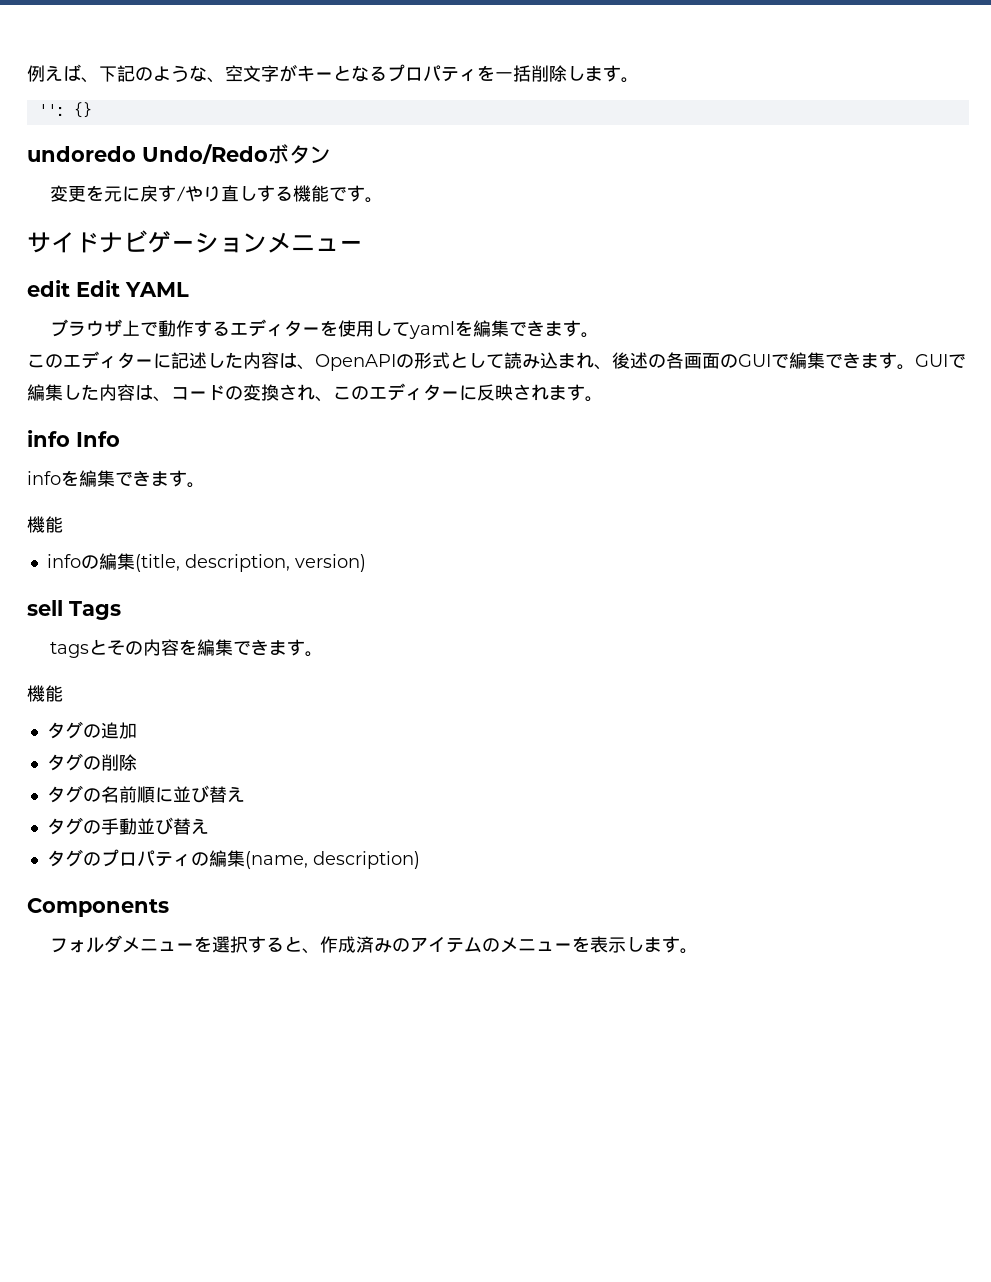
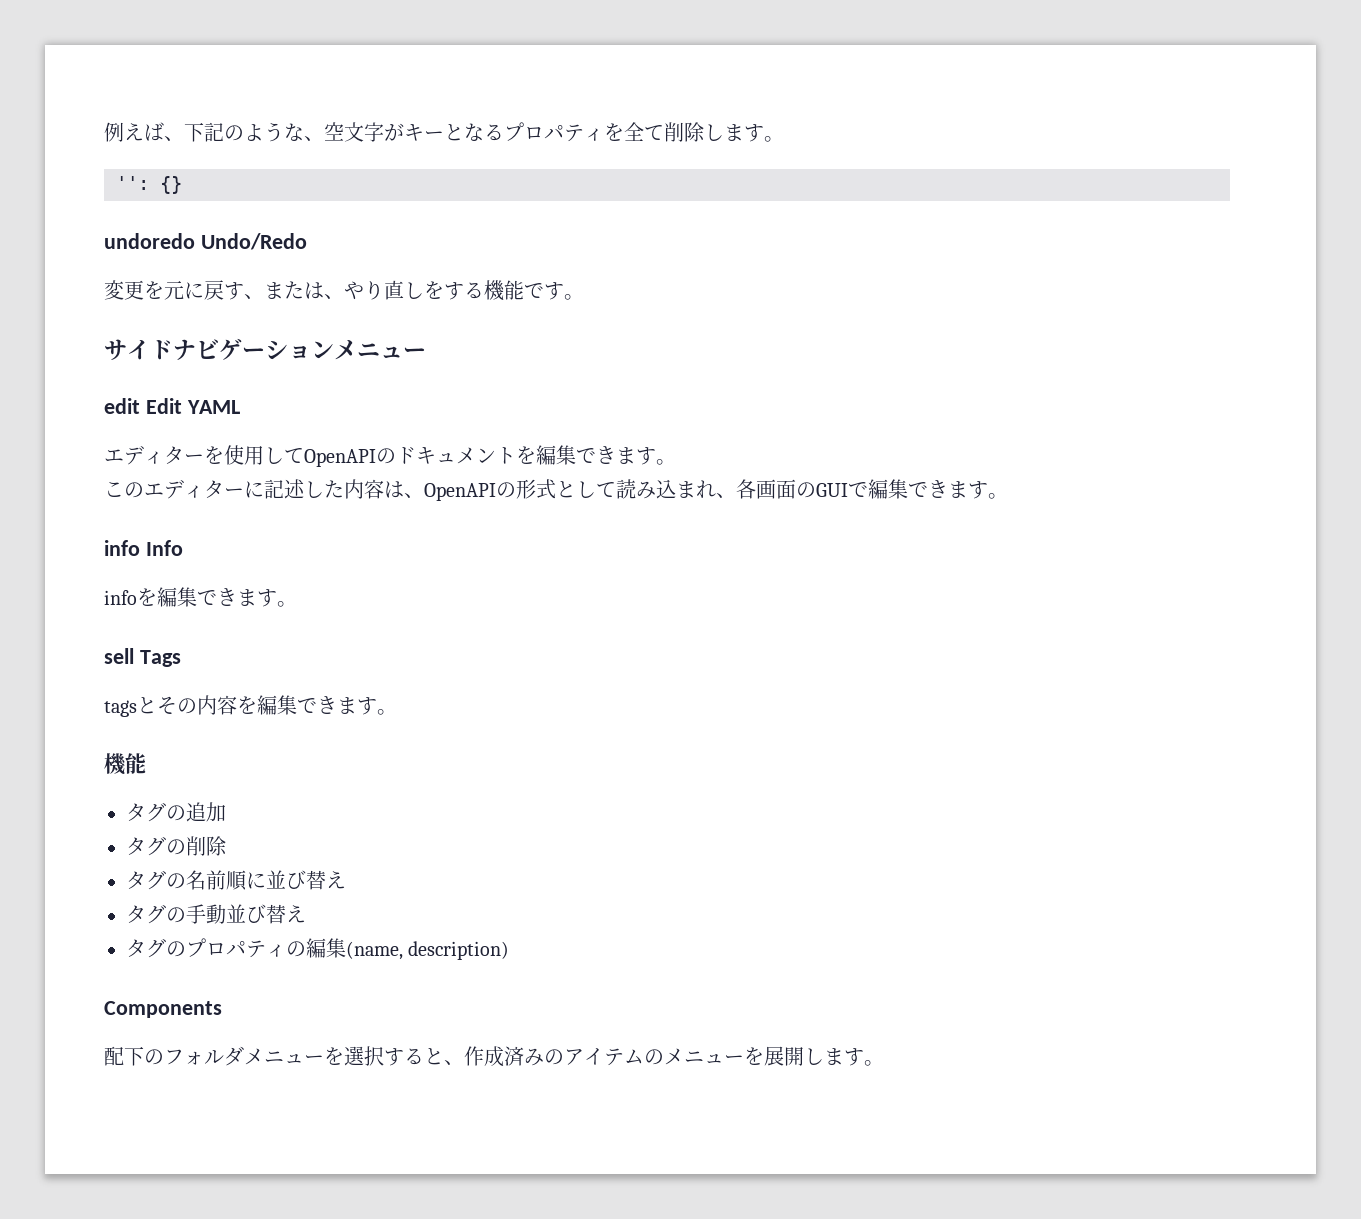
[495,65,531,82] 一括 -> [624,122,664,141] 全て
[268,144,331,164] ボタン -> (307, 241) none
[176,186,187,202] / -> [244,281,344,299] 、または、
(258, 193) none -> [424,281,444,299] を
[50,319,231,337] ブラウザ上で動作する -> (240, 407) none
[409,321,456,339] yaml -> [304,447,516,467] OpenAPIのドキュメント
[612,352,666,369] 後述の -> (736, 495) none
[915,354,966,368] [27,383,603,402] GUIで編集した内容は、コードの変換され、このエディターに反映されます。 -> (1008, 496) none
[27,516,63,533] [46,553,366,572] // 機能 // infoの編集(title, description, version) -> (297, 604) none
(169, 907) none -> [104,1046,164,1066] 配下の
[590,936,627,953] 表示 -> [764,1046,804,1066] 展開

